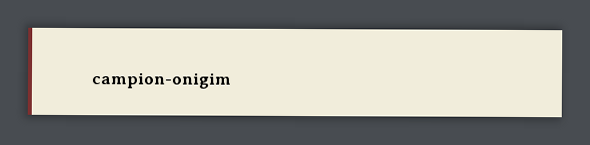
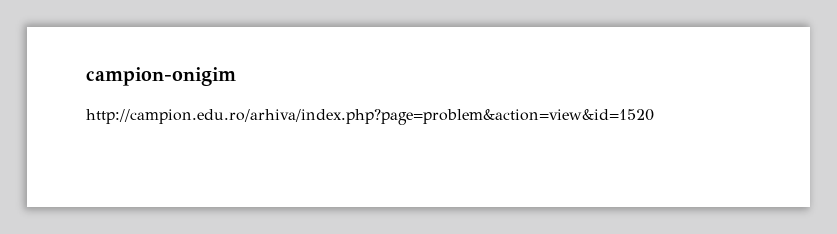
(231, 80) none -> [86,109,654,125] // http://campion.edu.ro/arhiva/index.php?page=problem&action=view&id=1520

